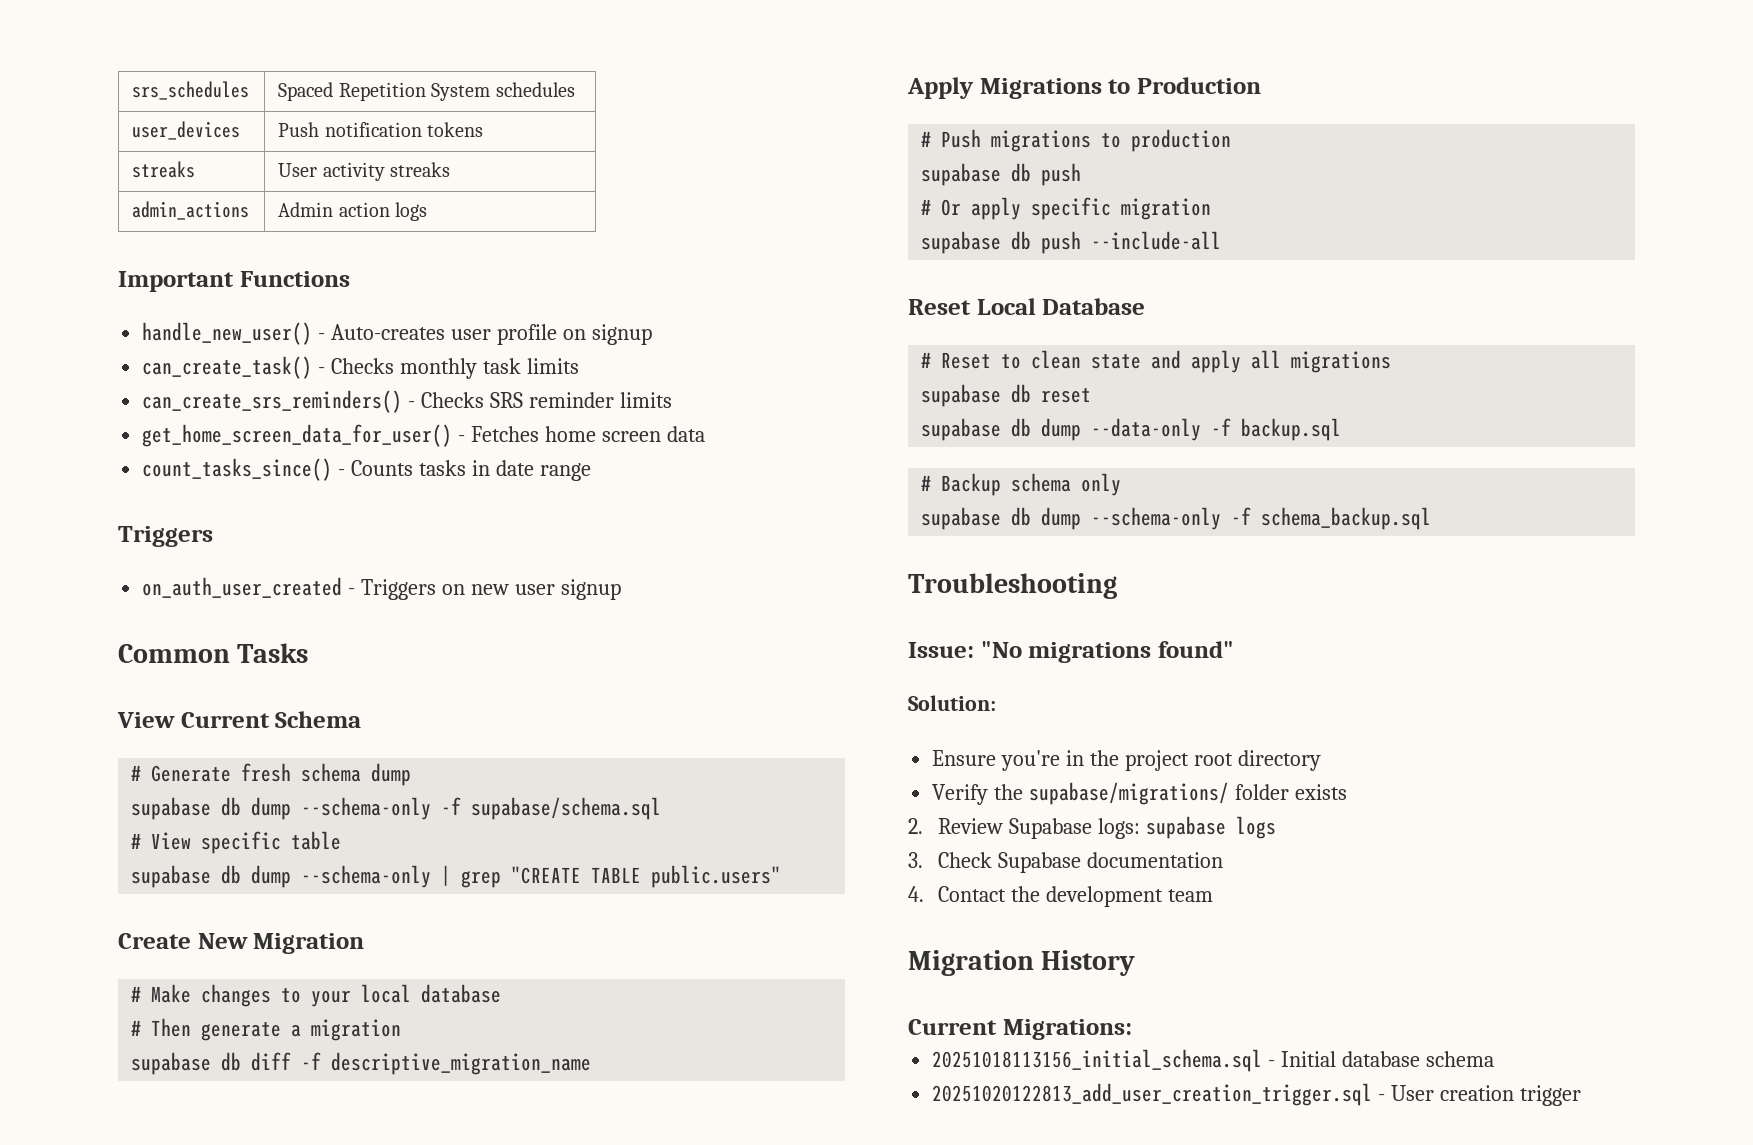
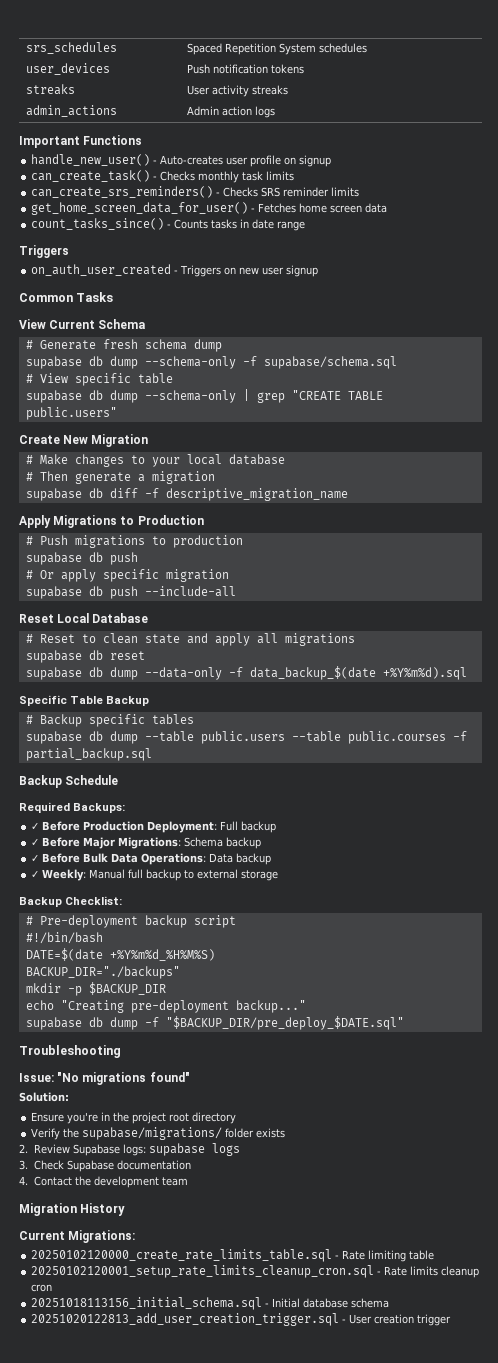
[1241,418,1342,441] backup.sql -> [249,666,467,680] [19,695,150,706] data_backup_$(date +%Y%m%d).sql // Specific Table Backup
[1011,473,1122,496] [921,507,1432,530] schema only // supabase db dump --schema-only -f schema_backup.sql -> [88,714,194,727] [25,731,467,744] [25,748,152,761] [19,775,119,788] [19,802,126,813] [31,821,277,833] [31,837,262,849] [31,853,272,865] [31,869,279,881] [19,896,123,907] [25,915,236,928] [25,932,103,944] [25,948,215,961] [25,966,180,979] [25,982,166,996] [25,1000,306,1013] [25,1016,404,1030] specific tables // supabase db dump --table public.users --table public.courses -f partial_backup.sql // Backup Schedule // Required Backups: // ✓ Before Production Deployment: Full backup // ✓ Before Major Migrations: Schema backup // ✓ Before Bulk Data Operations: Data backup // ✓ Weekly: Manual full backup to external storage // Backup Checklist: // # Pre-deployment backup script // #!/bin/bash // DATE=$(date +%Y%m%d_%H%M%S) // BACKUP_DIR="./backups" // mkdir -p $BACKUP_DIR // echo "Creating pre-deployment backup..." // supabase db dump -f "$BACKUP_DIR/pre_deploy_$DATE.sql"
(1132, 1029) none -> [31,1249,435,1262] [31,1265,480,1278] [31,1284,53,1292] // 20250102120000_create_rate_limits_table.sql - Rate limiting table // 20250102120001_setup_rate_limits_cleanup_cron.sql - Rate limits cleanup cron

